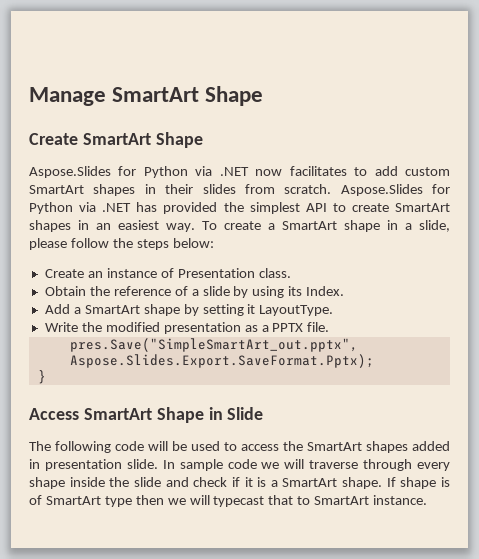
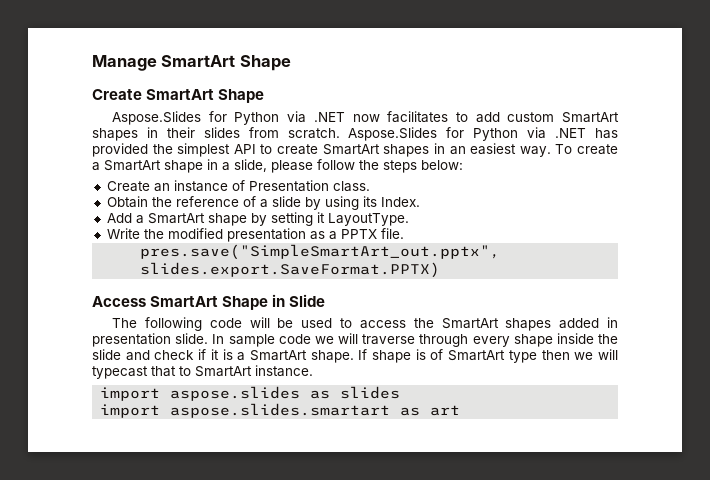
[69,338,358,352] [69,354,374,368] [37,370,46,384] pres.Save("SimpleSmartArt_out.pptx", Aspose.Slides.Export.SaveFormat.Pptx); // } -> [140,244,501,260] [140,262,441,278] pres.save("SimpleSmartArt_out.pptx", slides.export.SaveFormat.PPTX)
(428, 500) none -> [100,386,401,401] [100,403,461,418] // import aspose.slides as slides // import aspose.slides.smartart as art

